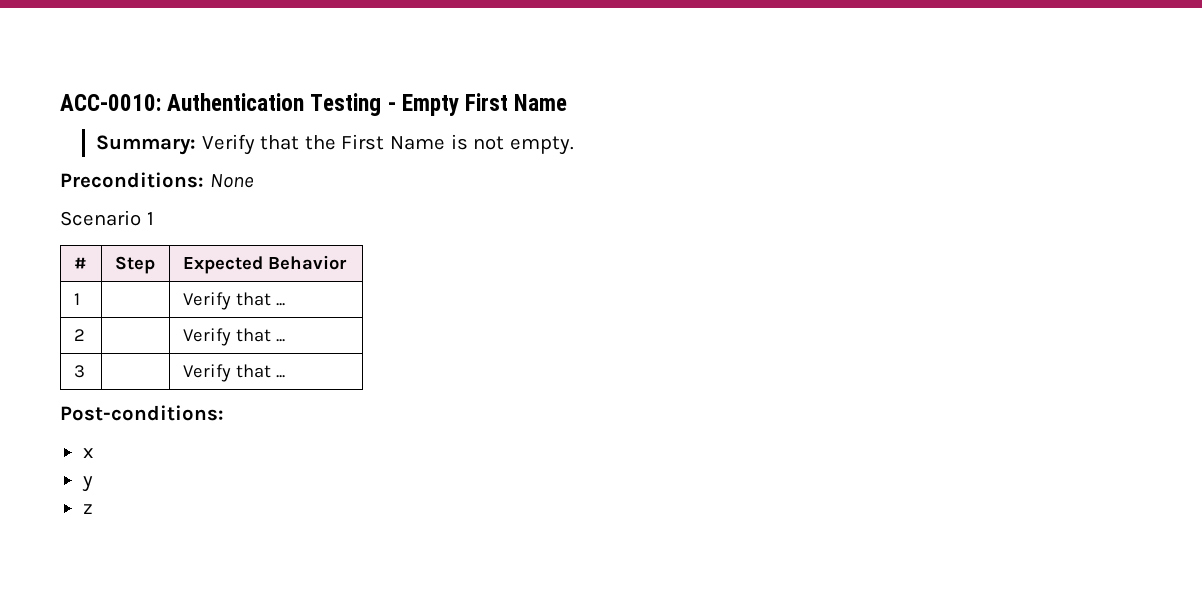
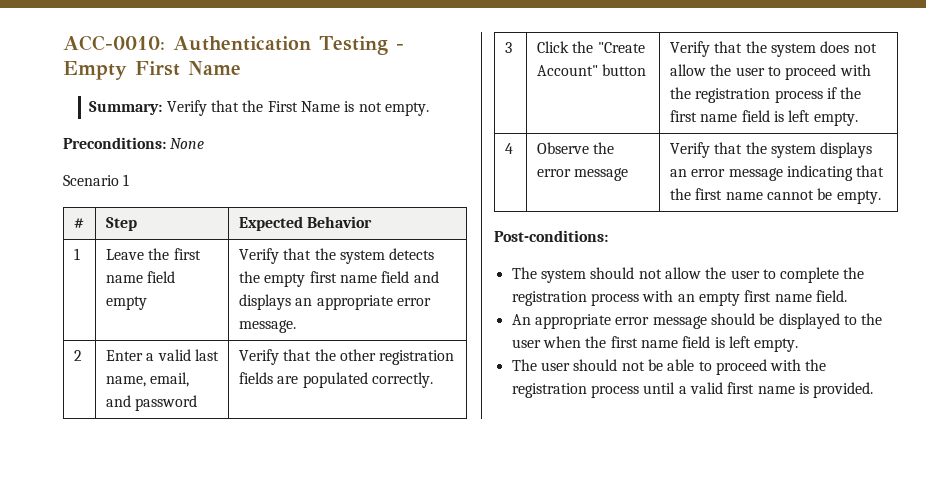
[182,292,285,310] [73,329,85,341] [182,328,285,346] [73,365,85,378] [182,364,285,382] [60,405,224,421] [82,448,93,458] [81,476,93,492] [82,504,93,514] | Verify that ... // 2 | | Verify that ... // 3 | | Verify that ... // Post-conditions: // x // y // z -> [105,248,201,260] [105,271,176,283] [105,296,147,310] [238,248,435,264] [238,271,439,287] [238,294,431,310] [238,320,296,333] [73,350,82,361] [105,349,219,361] [105,372,190,387] [105,395,198,411] [238,349,455,365] [238,372,433,388] [504,42,512,53] [536,41,645,53] [536,64,647,76] [669,41,877,57] [669,64,871,80] [669,87,862,103] [669,110,858,126] [504,143,513,154] [536,142,615,154] [536,168,629,181] [669,142,873,158] [669,165,885,181] [669,188,881,204] [494,230,608,242] [511,267,865,283] [511,290,847,306] [511,313,883,329] [511,336,799,352] [511,359,827,375] [511,382,874,398] Leave the first name field empty | Verify that the system detects the empty first name field and displays an appropriate error message. // 2 | Enter a valid last name, email, and password | Verify that the other registration fields are populated correctly. // 3 | Click the "Create Account" button | Verify that the system does not allow the user to proceed with the registration process if the first name field is left empty. // 4 | Observe the error message | Verify that the system displays an error message indicating that the first name cannot be empty. // Post-conditions: // The system should not allow the user to complete the registration process with an empty first name field. // An appropriate error message should be displayed to the user when the first name field is left empty. // The user should not be able to proceed with the registration process until a valid first name is provided.

